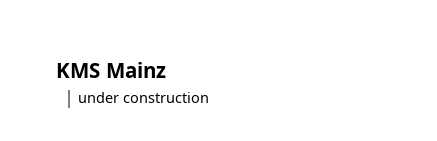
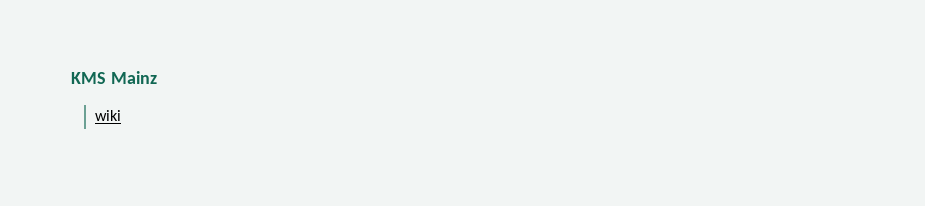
[77,92,209,103] under construction -> [94,110,121,121] wiki

